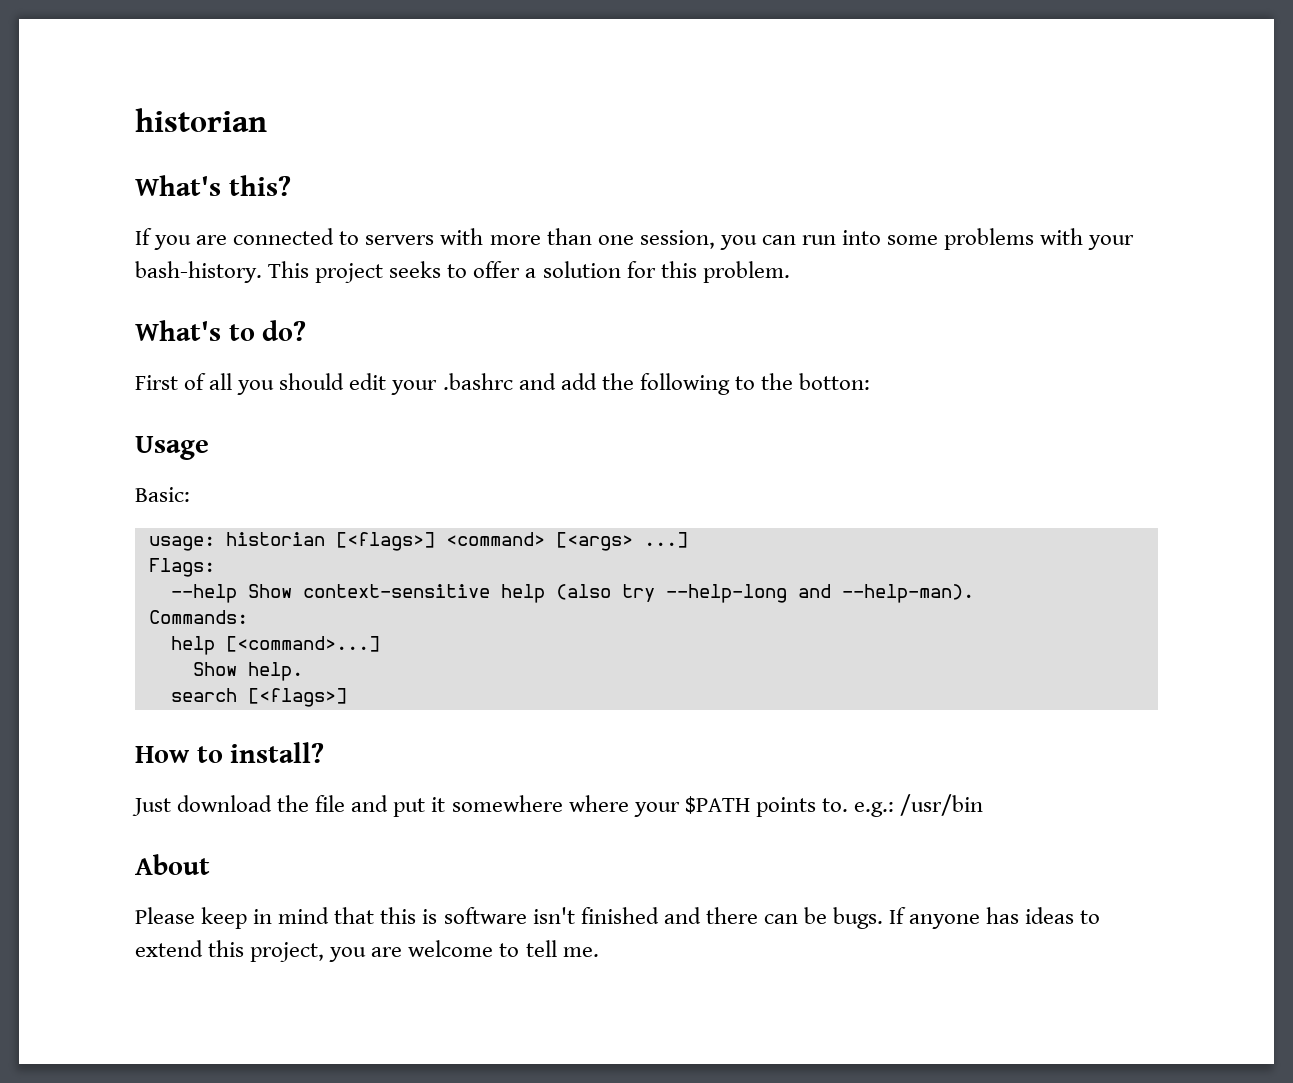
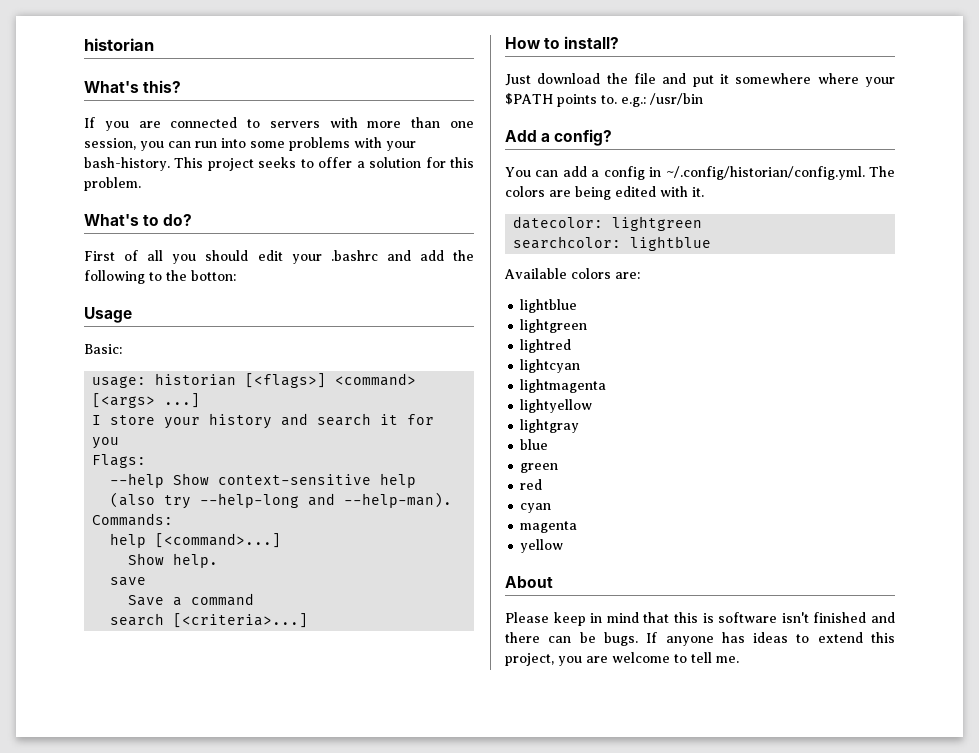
(688, 540) none -> [92,413,435,429] [92,437,120,449] // I store your history and search it for you
[170,688,347,707] // search [<flags>] -> [110,577,147,586] [128,593,255,606] [110,613,309,628] // save // Save a command // search [<criteria>...]
(984, 805) none -> [505,129,613,146] [505,166,895,180] [505,186,704,200] [513,216,703,231] [513,236,712,251] [504,268,640,279] [520,299,578,313] [520,319,588,333] [520,339,572,353] [520,359,581,373] [520,379,607,393] [520,399,593,413] [520,419,580,433] [520,439,549,450] [520,463,559,473] [520,479,543,490] [520,503,552,513] [520,521,578,533] [520,539,564,553] // Add a config? // You can add a config in ~/.config/historian/config.yml. The colors are being edited with it. // datecolor: lightgreen // searchcolor: lightblue // Available colors are: // lightblue // lightgreen // lightred // lightcyan // lightmagenta // lightyellow // lightgray // blue // green // red // cyan // magenta // yellow

